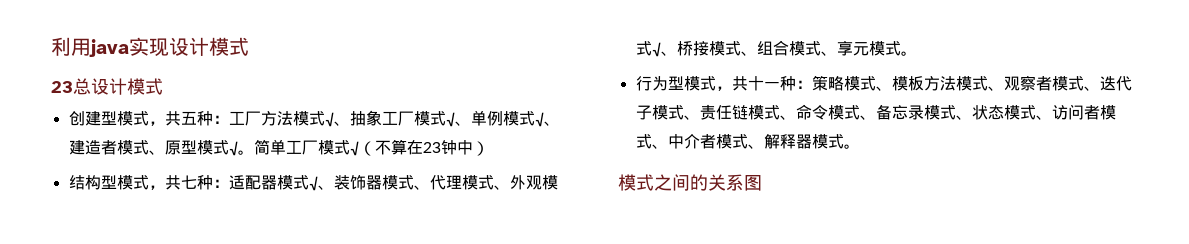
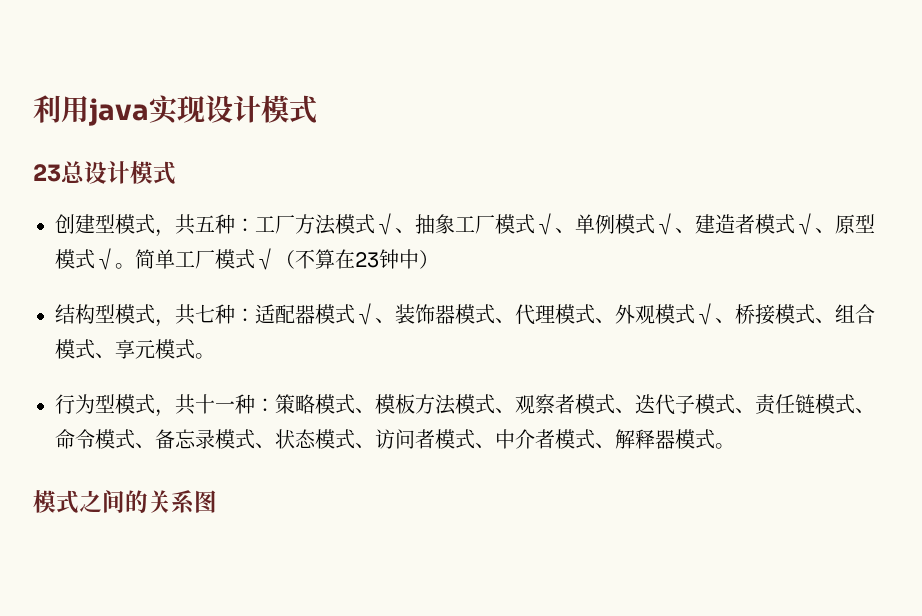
(149, 147) none -> [795,213,815,235] √

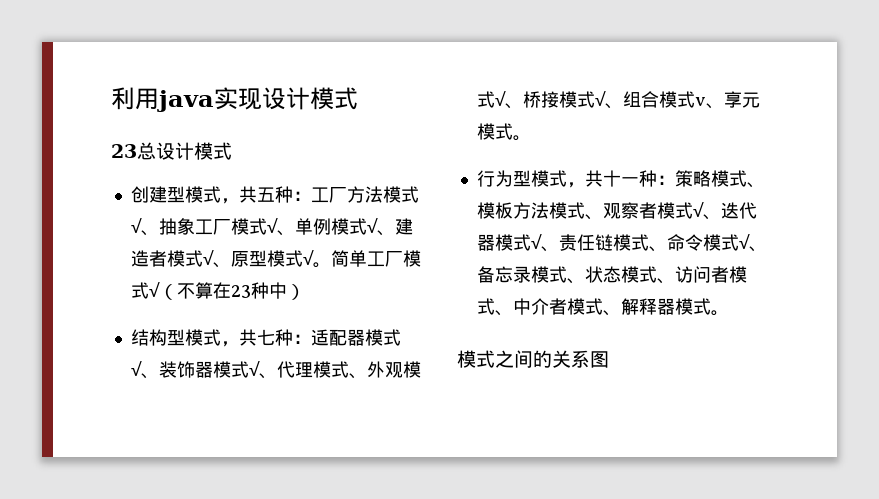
[379,249,399,269] 钟 -> [250,282,269,299] 种
(495, 314) none -> [248,361,260,376] √
(815, 314) none -> [594,91,606,106] √
(95, 349) none -> [694,97,706,106] v
[615,394,735,415] 、迭代子模式 -> [692,202,757,220] [476,234,542,251] √、迭代器模式√
(135, 439) none -> [738,234,750,249] √

